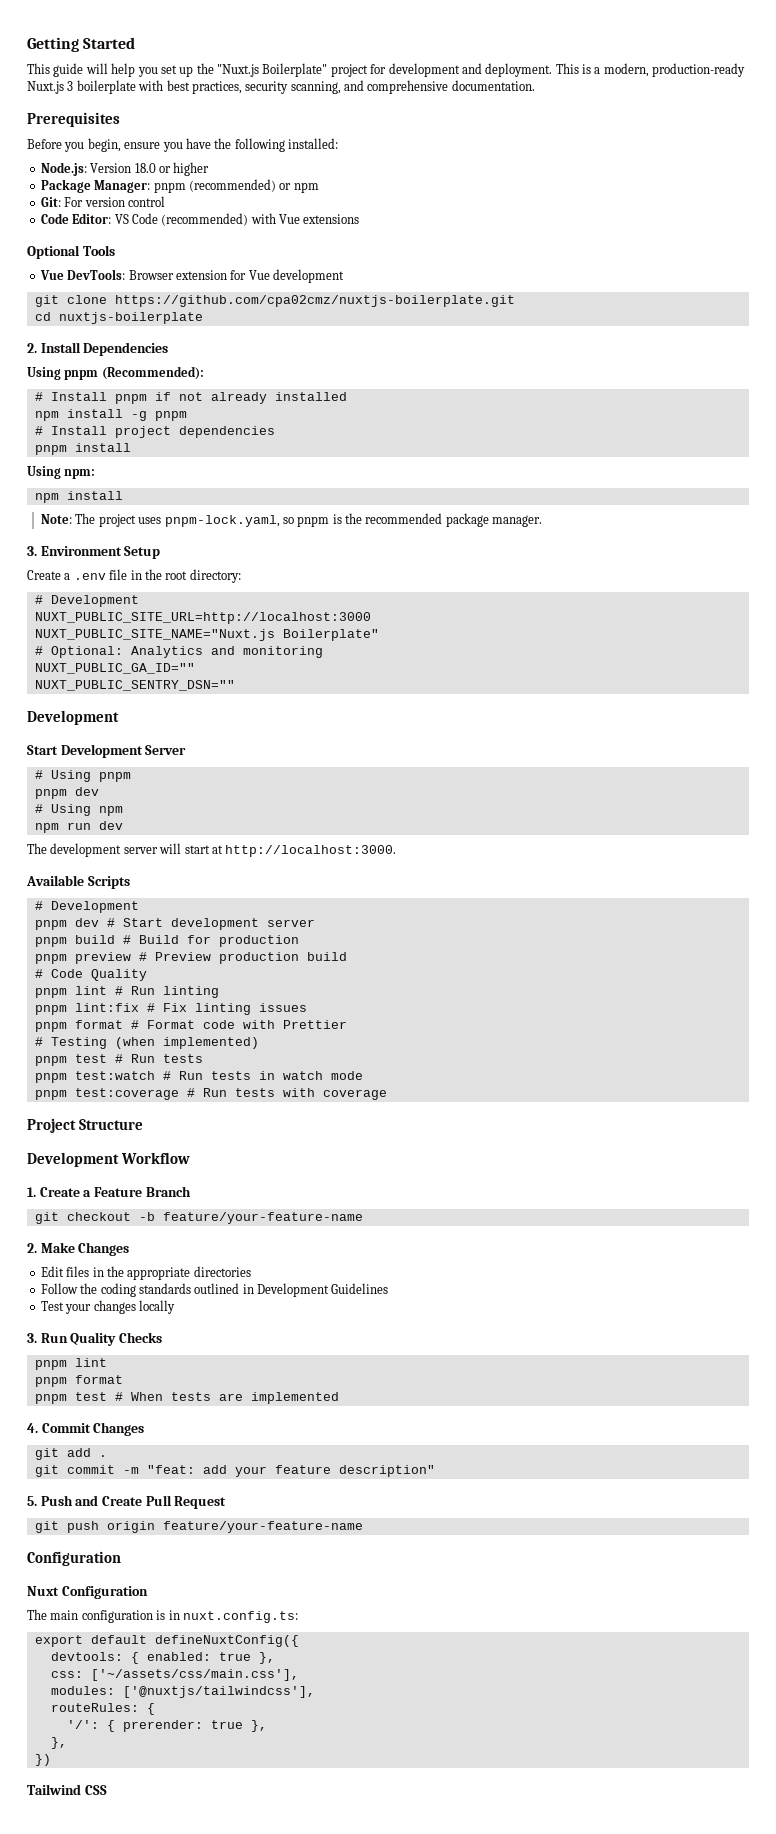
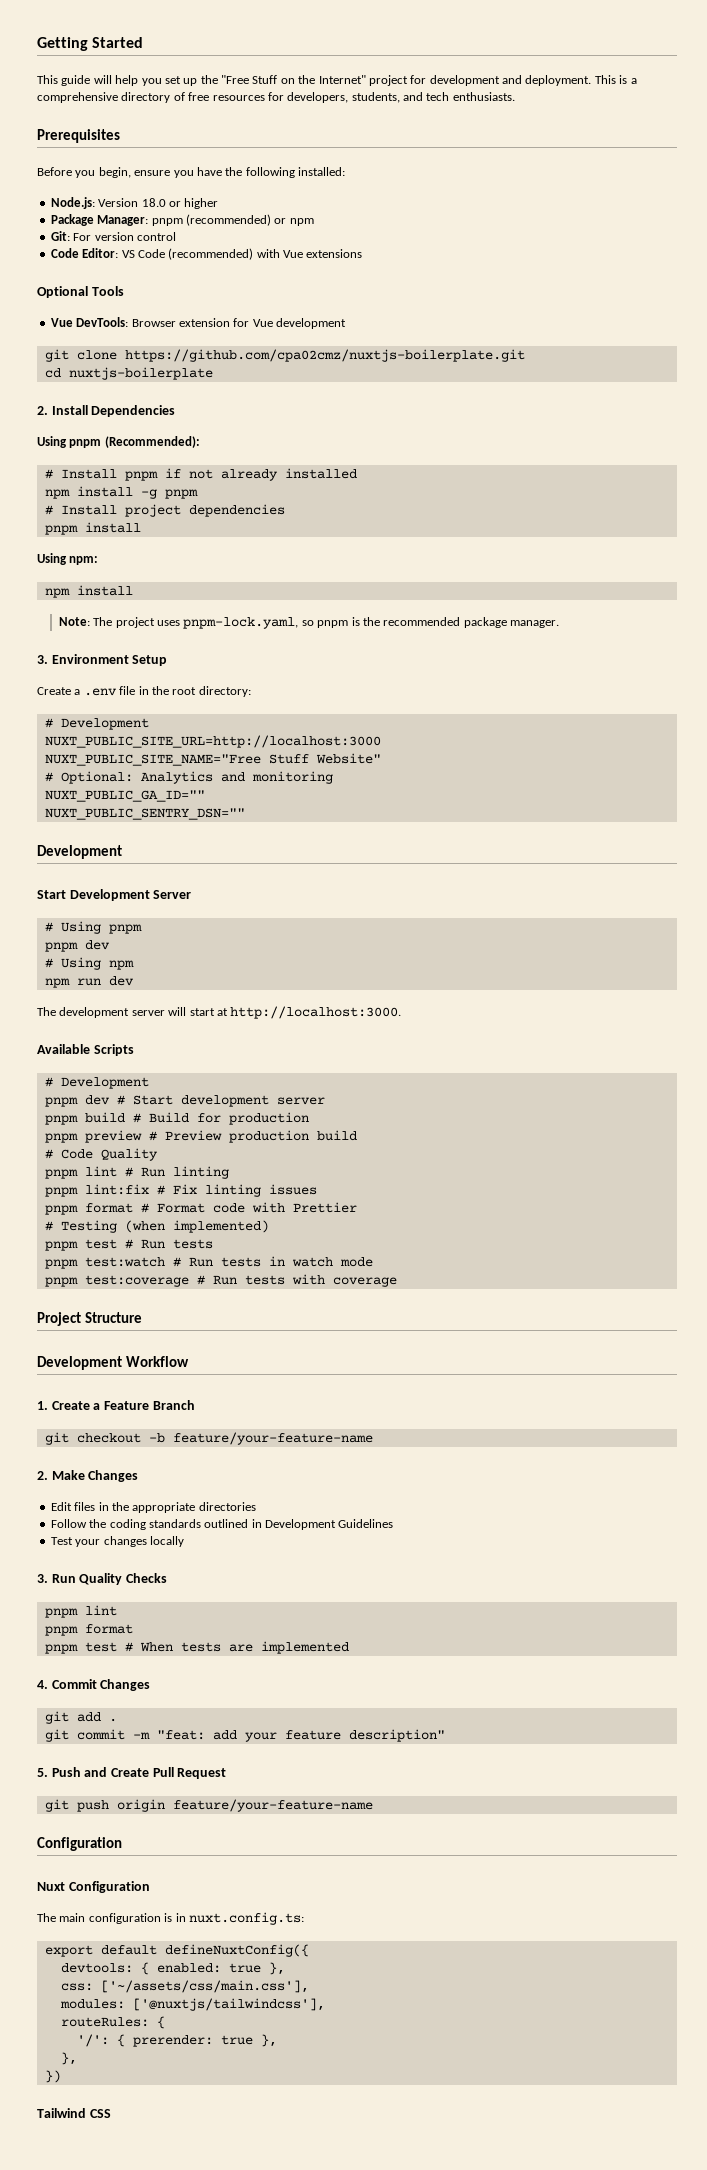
[217,63,328,77] "Nuxt.js Boilerplate" -> [221,75,366,84] "Free Stuff on the Internet"
[603,63,746,77] [27,80,535,94] modern, production-ready Nuxt.js 3 boilerplate with best practices, security scanning, and comprehensive documentation. -> [37,92,515,103] comprehensive directory of free resources for developers, students, and tech enthusiasts.
[34,629,379,641] NUXT_PUBLIC_SITE_NAME="Nuxt.js Boilerplate" -> [44,753,381,766] NUXT_PUBLIC_SITE_NAME="Free Stuff Website"

